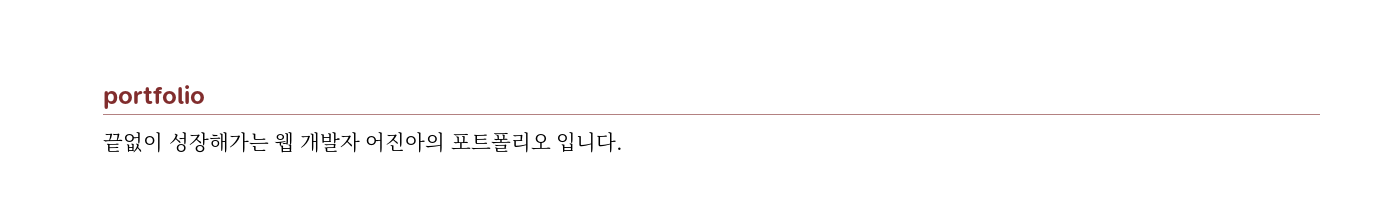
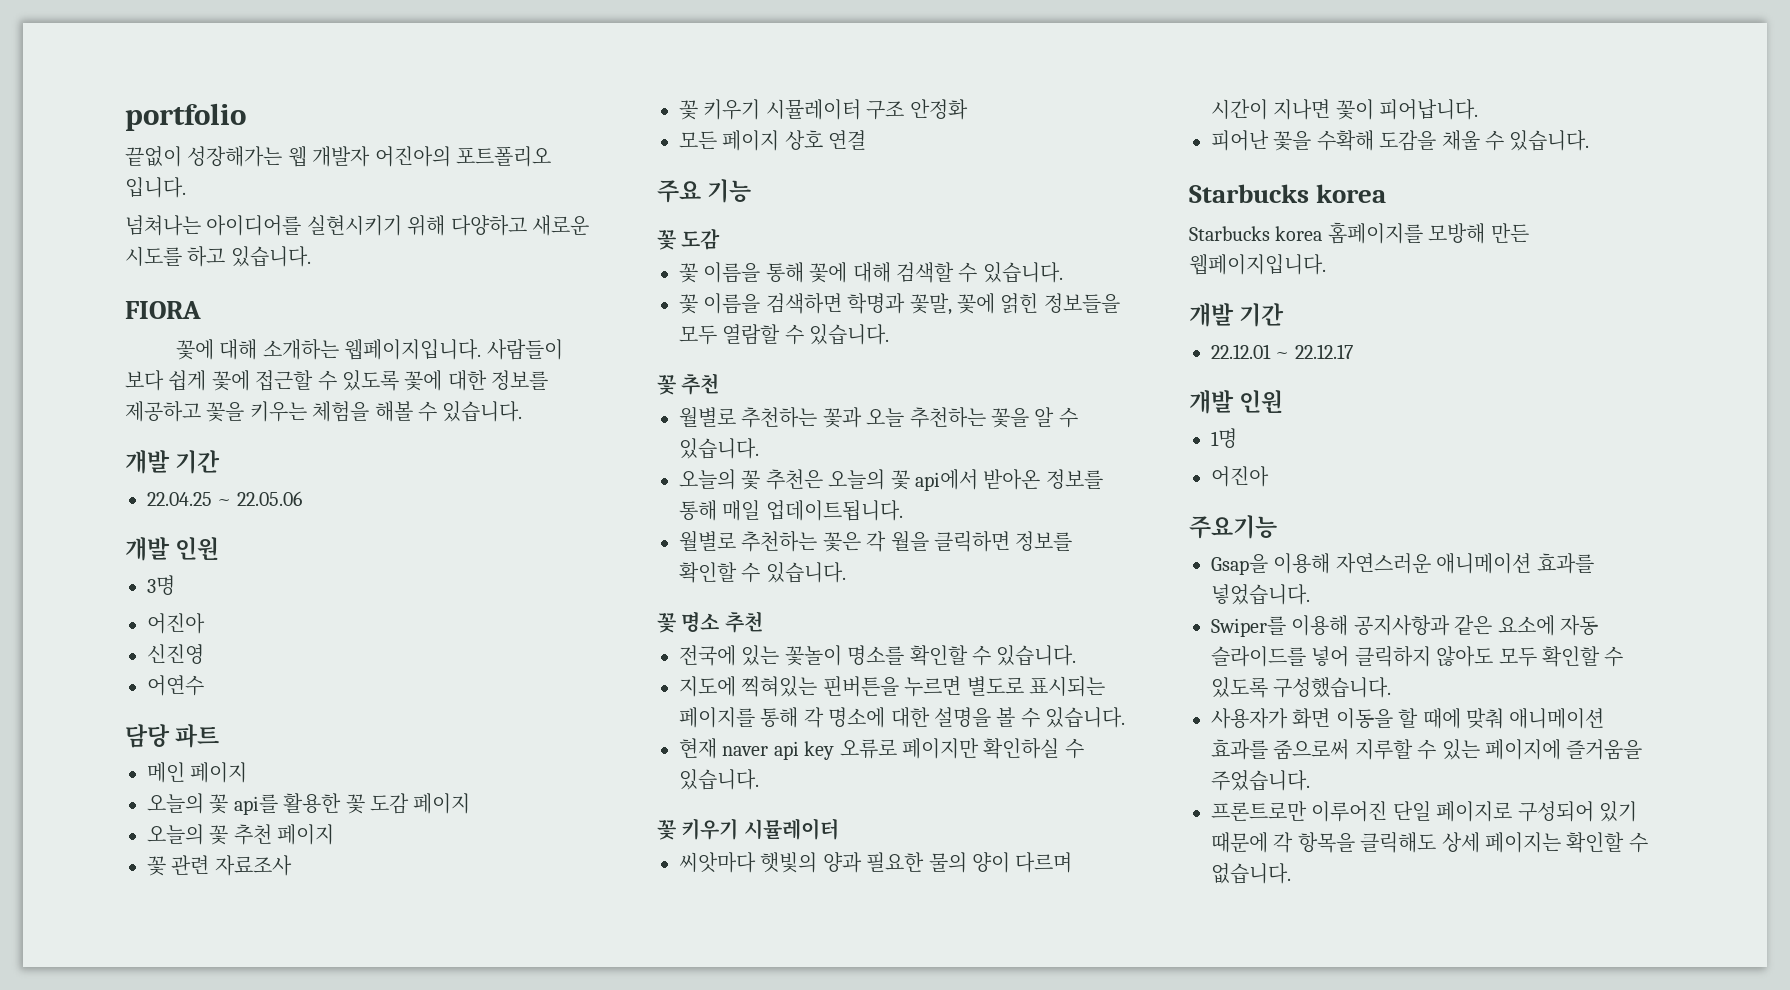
(624, 142) none -> [125,215,589,236] [125,246,311,267] [125,301,201,319] [176,339,563,360] [125,370,549,391] [125,401,523,422] [125,450,221,474] [147,491,302,506] [125,537,220,561] [147,575,175,595] [147,613,205,634] [147,644,204,664] [147,675,204,696] [125,724,220,748] [147,762,248,783] [147,793,471,815] [147,824,335,845] [147,855,292,876] [679,99,968,120] [679,130,867,151] [657,179,752,203] [657,228,721,250] [679,262,1063,283] [679,293,1120,315] [679,324,890,345] [657,373,720,395] [679,406,1078,428] [679,438,759,459] [679,469,1103,491] [679,500,903,521] [679,530,1073,552] [679,562,846,583] [657,611,763,633] [679,645,1077,666] [679,676,1105,697] [679,707,1126,728] [679,738,1084,760] [679,769,759,790] [657,818,839,840] [679,852,1073,873] [1211,99,1479,120] [1211,130,1590,151] [1189,184,1387,203] [1189,222,1529,244] [1189,254,1326,275] [1189,303,1285,327] [1211,344,1353,359] [1189,390,1284,414] [1211,428,1237,448] [1211,466,1269,487] [1189,515,1277,539] [1211,553,1594,575] [1211,584,1310,605] [1211,615,1598,637] [1211,646,1624,667] [1211,677,1392,698] [1211,708,1605,729] [1211,739,1643,760] [1211,770,1310,791] [1211,801,1637,822] [1211,832,1648,853] [1211,863,1291,884] // 넘쳐나는 아이디어를 실현시키기 위해 다양하고 새로운 시도를 하고 있습니다. // FIORA // 꽃에 대해 소개하는 웹페이지입니다. 사람들이 보다 쉽게 꽃에 접근할 수 있도록 꽃에 대한 정보를 제공하고 꽃을 키우는 체험을 해볼 수 있습니다. // 개발 기간 // 22.04.25 ~ 22.05.06 // 개발 인원 // 3명 // 어진아 // 신진영 // 어연수 // 담당 파트 // 메인 페이지 // 오늘의 꽃 api를 활용한 꽃 도감 페이지 // 오늘의 꽃 추천 페이지 // 꽃 관련 자료조사 // 꽃 키우기 시뮬레이터 구조 안정화 // 모든 페이지 상호 연결 // 주요 기능 // 꽃 도감 // 꽃 이름을 통해 꽃에 대해 검색할 수 있습니다. // 꽃 이름을 검색하면 학명과 꽃말, 꽃에 얽힌 정보들을 모두 열람할 수 있습니다. // 꽃 추천 // 월별로 추천하는 꽃과 오늘 추천하는 꽃을 알 수 있습니다. // 오늘의 꽃 추천은 오늘의 꽃 api에서 받아온 정보를 통해 매일 업데이트됩니다. // 월별로 추천하는 꽃은 각 월을 클릭하면 정보를 확인할 수 있습니다. // 꽃 명소 추천 // 전국에 있는 꽃놀이 명소를 확인할 수 있습니다. // 지도에 찍혀있는 핀버튼을 누르면 별도로 표시되는 페이지를 통해 각 명소에 대한 설명을 볼 수 있습니다. // 현재 naver api key 오류로 페이지만 확인하실 수 있습니다. // 꽃 키우기 시뮬레이터 // 씨앗마다 햇빛의 양과 필요한 물의 양이 다르며 시간이 지나면 꽃이 피어납니다. // 피어난 꽃을 수확해 도감을 채울 수 있습니다. // Starbucks korea // Starbucks korea 홈페이지를 모방해 만든 웹페이지입니다. // 개발 기간 // 22.12.01 ~ 22.12.17 // 개발 인원 // 1명 // 어진아 // 주요기능 // Gsap을 이용해 자연스러운 애니메이션 효과를 넣었습니다. // Swiper를 이용해 공지사항과 같은 요소에 자동 슬라이드를 넣어 클릭하지 않아도 모두 확인할 수 있도록 구성했습니다. // 사용자가 화면 이동을 할 때에 맞춰 애니메이션 효과를 줌으로써 지루할 수 있는 페이지에 즐거움을 주었습니다. // 프론트로만 이루어진 단일 페이지로 구성되어 있기 때문에 각 항목을 클릭해도 상세 페이지는 확인할 수 없습니다.

